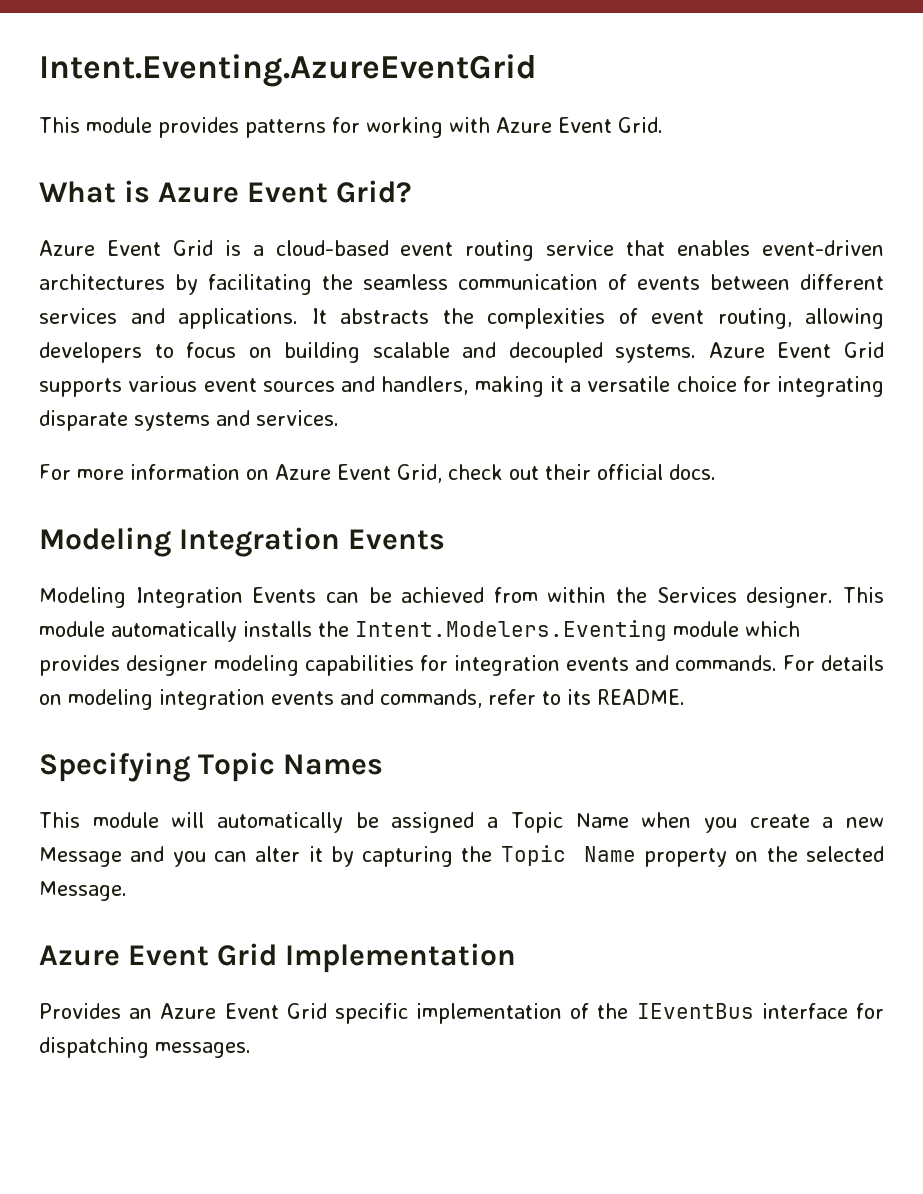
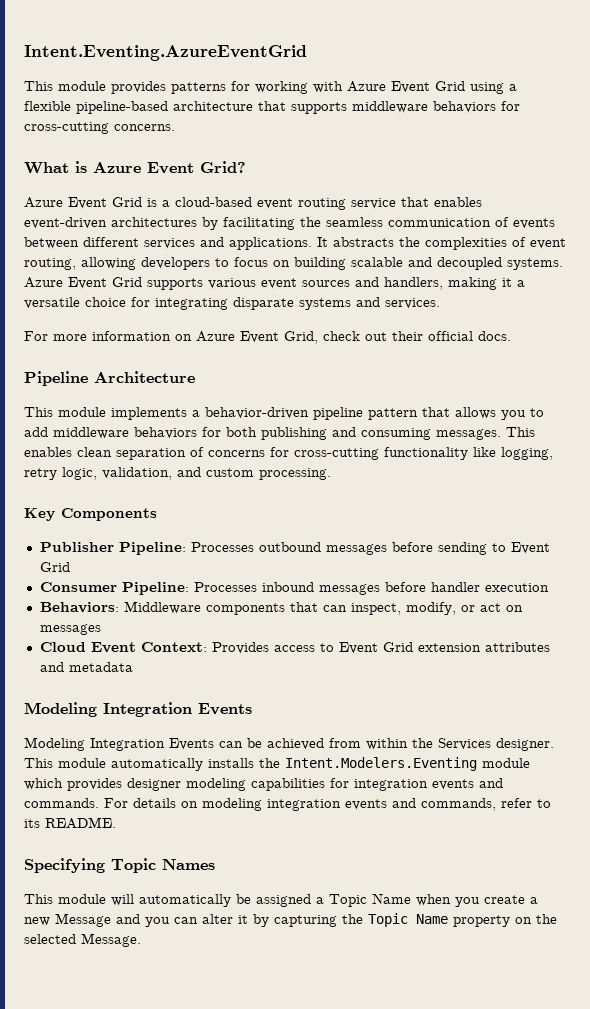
[618,117,663,133] Grid. -> [435,81,517,94] [24,101,520,114] [24,122,175,134] Grid using a flexible pipeline-based architecture that supports middleware behaviors for cross-cutting concerns.
(716, 472) none -> [24,371,195,386] [24,407,544,420] [24,427,535,440] [24,447,553,460] [24,467,331,480] [24,508,157,521] [39,542,550,555] [39,562,70,572] [39,582,549,595] [39,601,523,615] [39,624,101,635] [39,642,550,654] [39,662,133,672] // Pipeline Architecture // This module implements a behavior-driven pipeline pattern that allows you to add middleware behaviors for both publishing and consuming messages. This enables clean separation of concerns for cross-cutting functionality like logging, retry logic, validation, and custom processing. // Key Components // Publisher Pipeline: Processes outbound messages before sending to Event Grid // Consumer Pipeline: Processes inbound messages before handler execution // Behaviors: Middleware components that can inspect, modify, or act on messages // Cloud Event Context: Provides access to Event Grid extension attributes and metadata
[39,943,517,973] [39,1003,884,1024] [39,1037,251,1058] // Azure Event Grid Implementation // Provides an Azure Event Grid specific implementation of the IEventBus interface for dispatching messages. -> (141, 940) none

